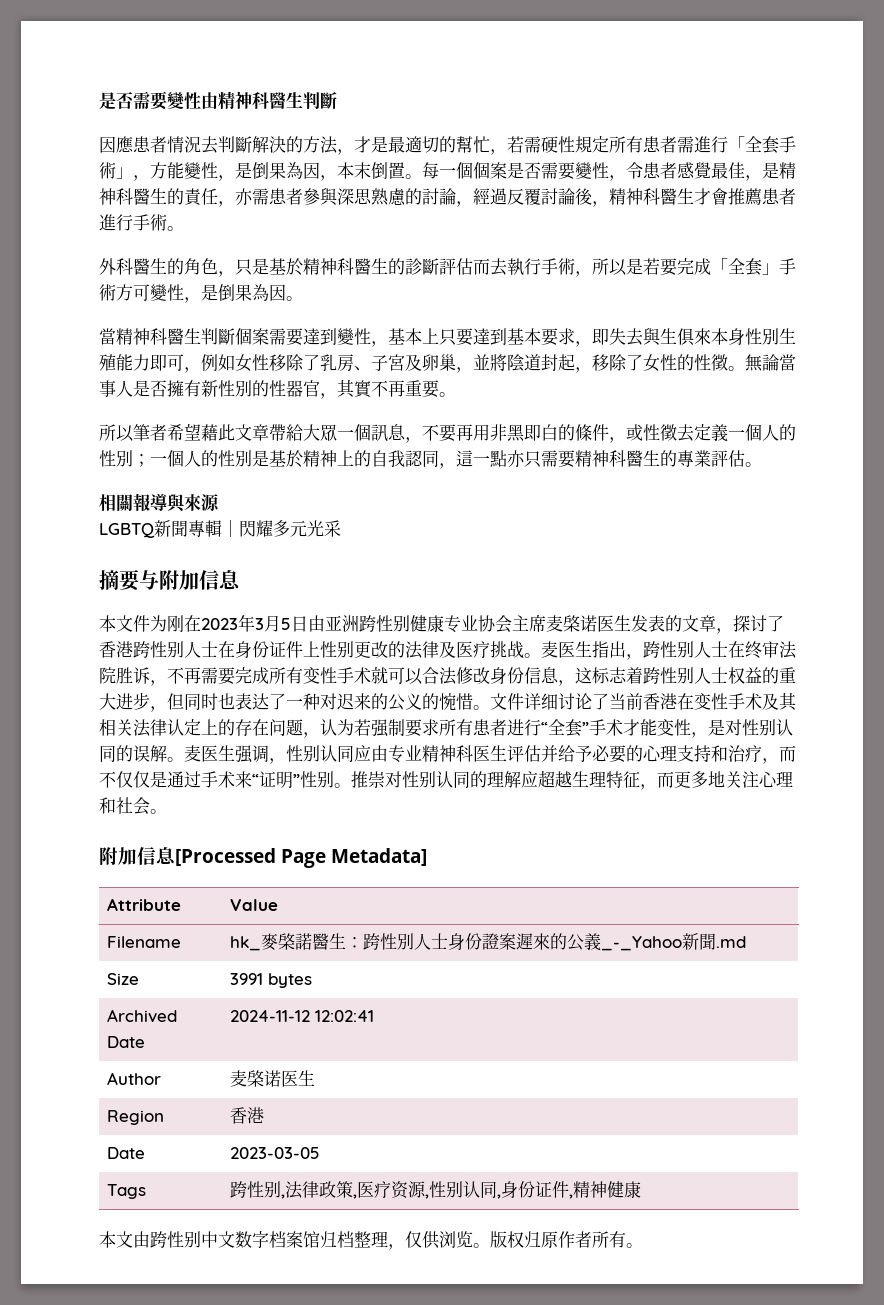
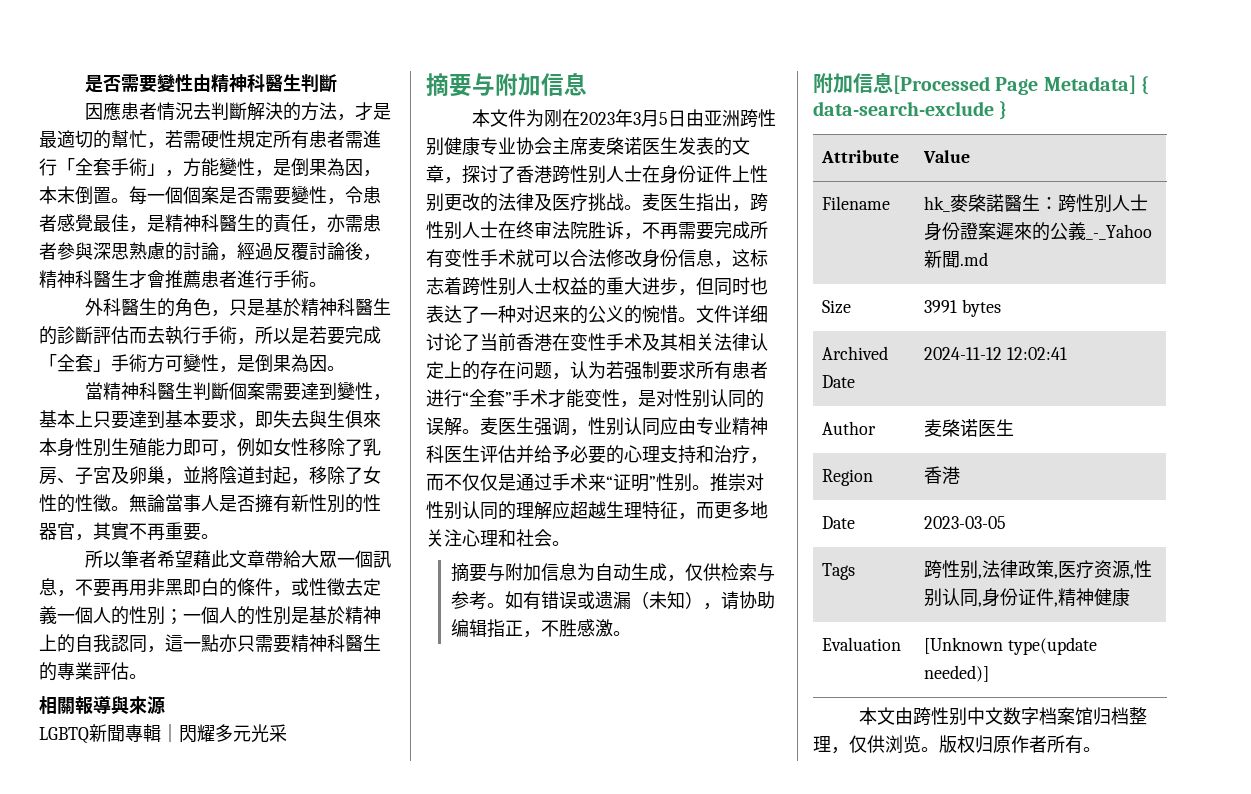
(167, 811) none -> [450,563,775,582] [450,591,775,610] [450,619,631,638] // 摘要与附加信息为自动生成，仅供检索与参考。如有错误或遗漏（未知），请协助编辑指正，不胜感激。
(427, 857) none -> [1141,76,1150,95] [813,101,1008,120] { data-search-exclude }
(641, 1189) none -> [822,637,902,651] [924,637,1097,655] [924,665,990,682] // Evaluation | [Unknown type(update needed)]

